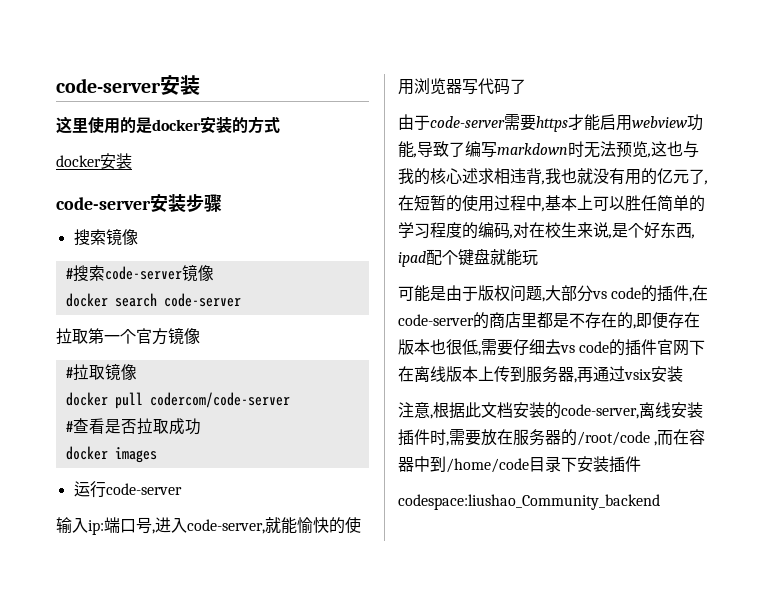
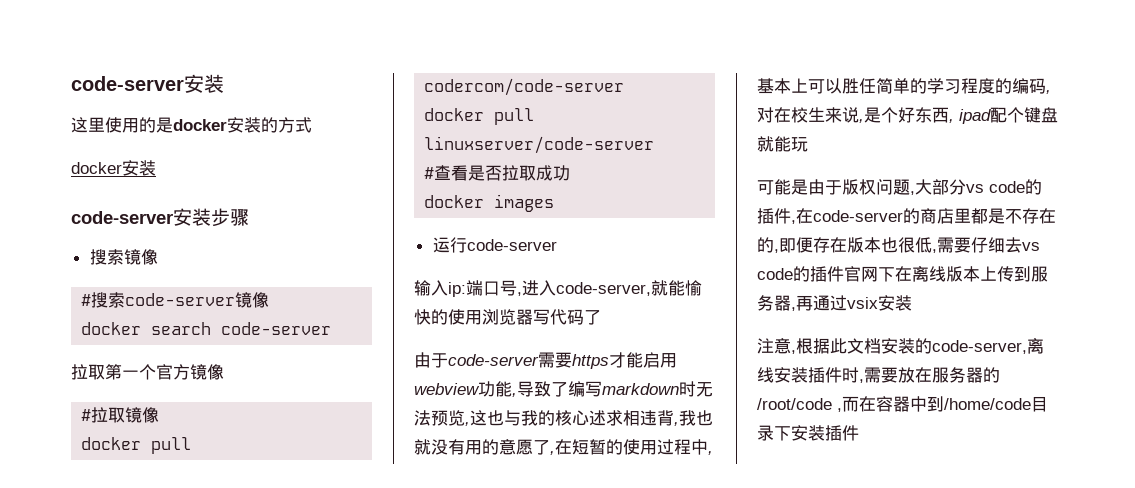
(290, 400) none -> [424,108,535,125] [424,136,655,154] // docker pull linuxserver/code-server
[657,168,689,184] 亿元 -> [499,439,533,455] 意愿
[398,494,660,510] // codespace:liushao_Community_backend -> (859, 433) none

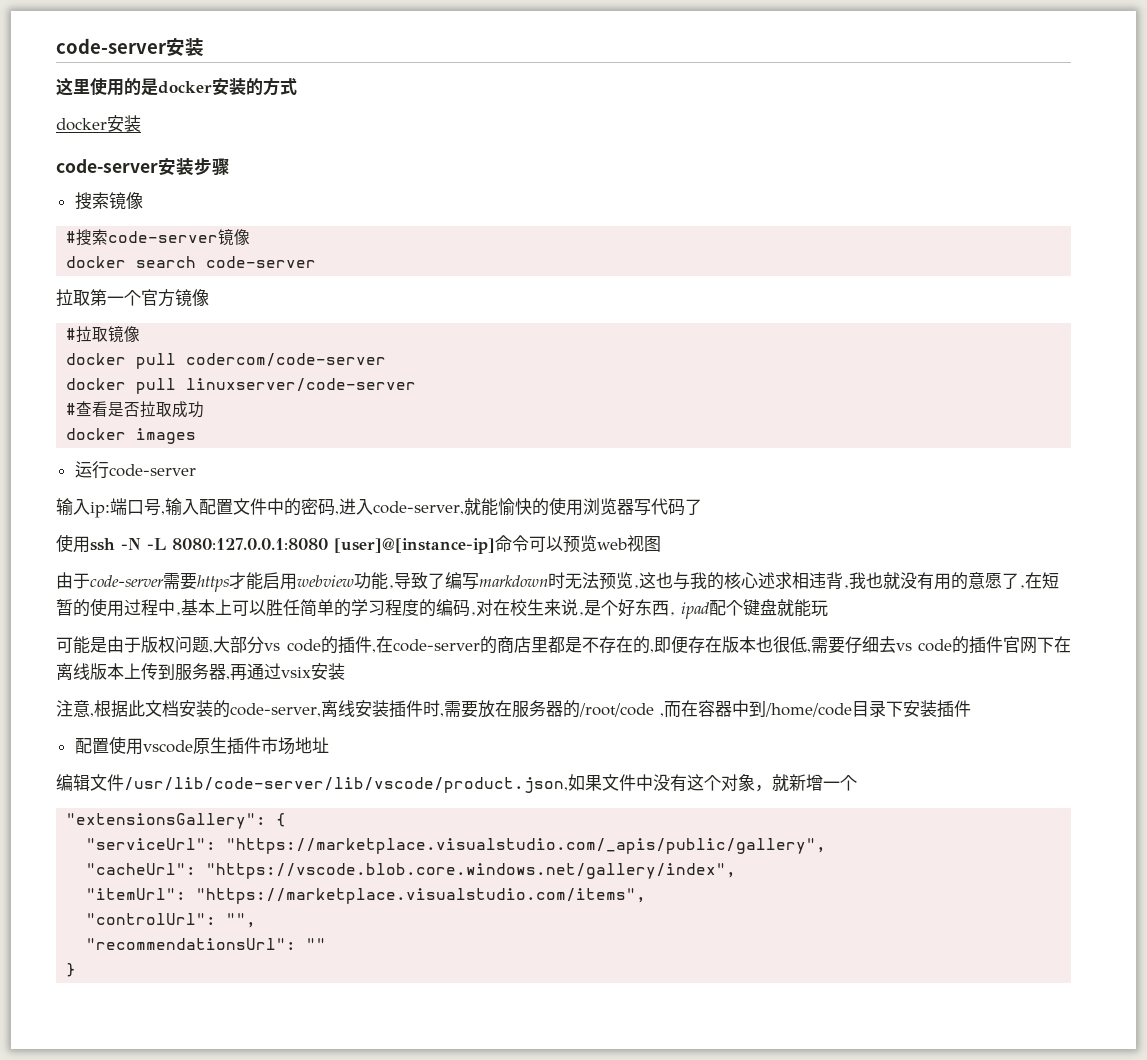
(522, 294) none -> [165,498,339,516] 输入配置文件中的密码,
(601, 317) none -> [56,534,661,554] // 使用ssh -N -L 8080:127.0.0.1:8080 [user]@[instance-ip]命令可以预览web视图
(859, 433) none -> [74,736,329,755] [56,774,857,793] [66,813,287,829] [86,838,827,854] [86,863,737,879] [86,888,647,904] [86,913,257,928] [86,938,327,950] [66,963,77,977] // 配置使用vscode原生插件市场地址 // 编辑文件/usr/lib/code-server/lib/vscode/product.json,如果文件中没有这个对象，就新增一个 // "extensionsGallery": { // "serviceUrl": "https://marketplace.visualstudio.com/_apis/public/gallery", // "cacheUrl": "https://vscode.blob.core.windows.net/gallery/index", // "itemUrl": "https://marketplace.visualstudio.com/items", // "controlUrl": "", // "recommendationsUrl": "" // }

